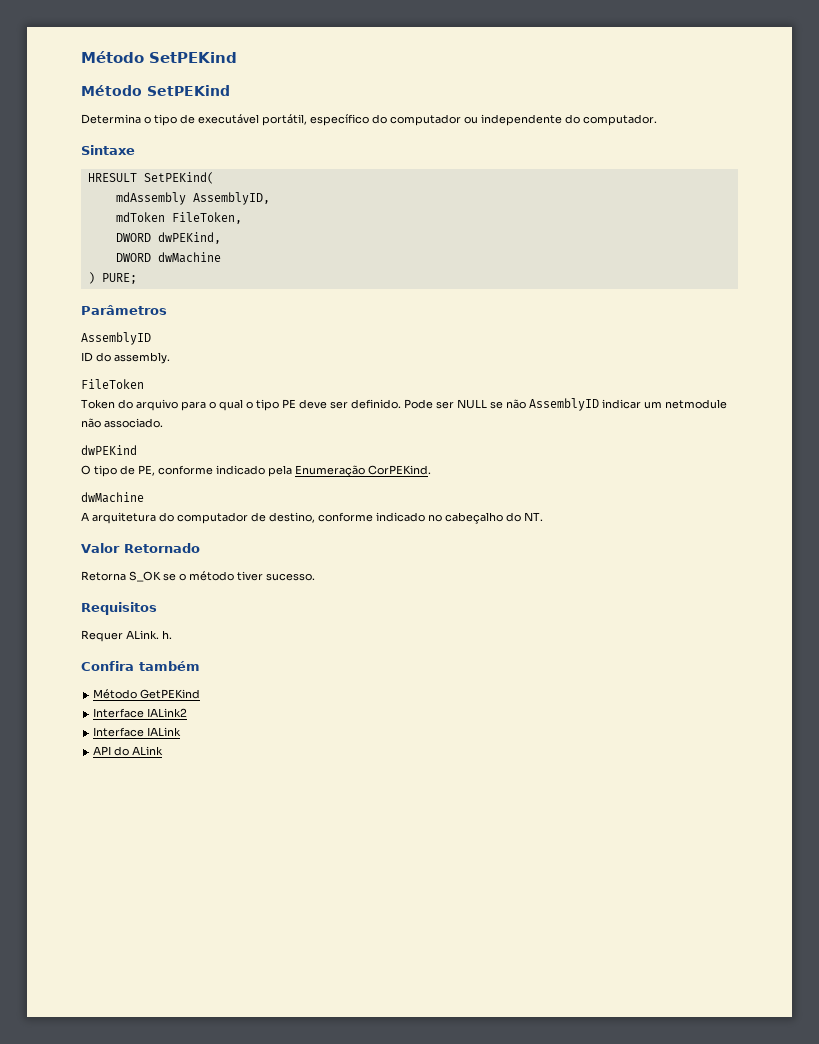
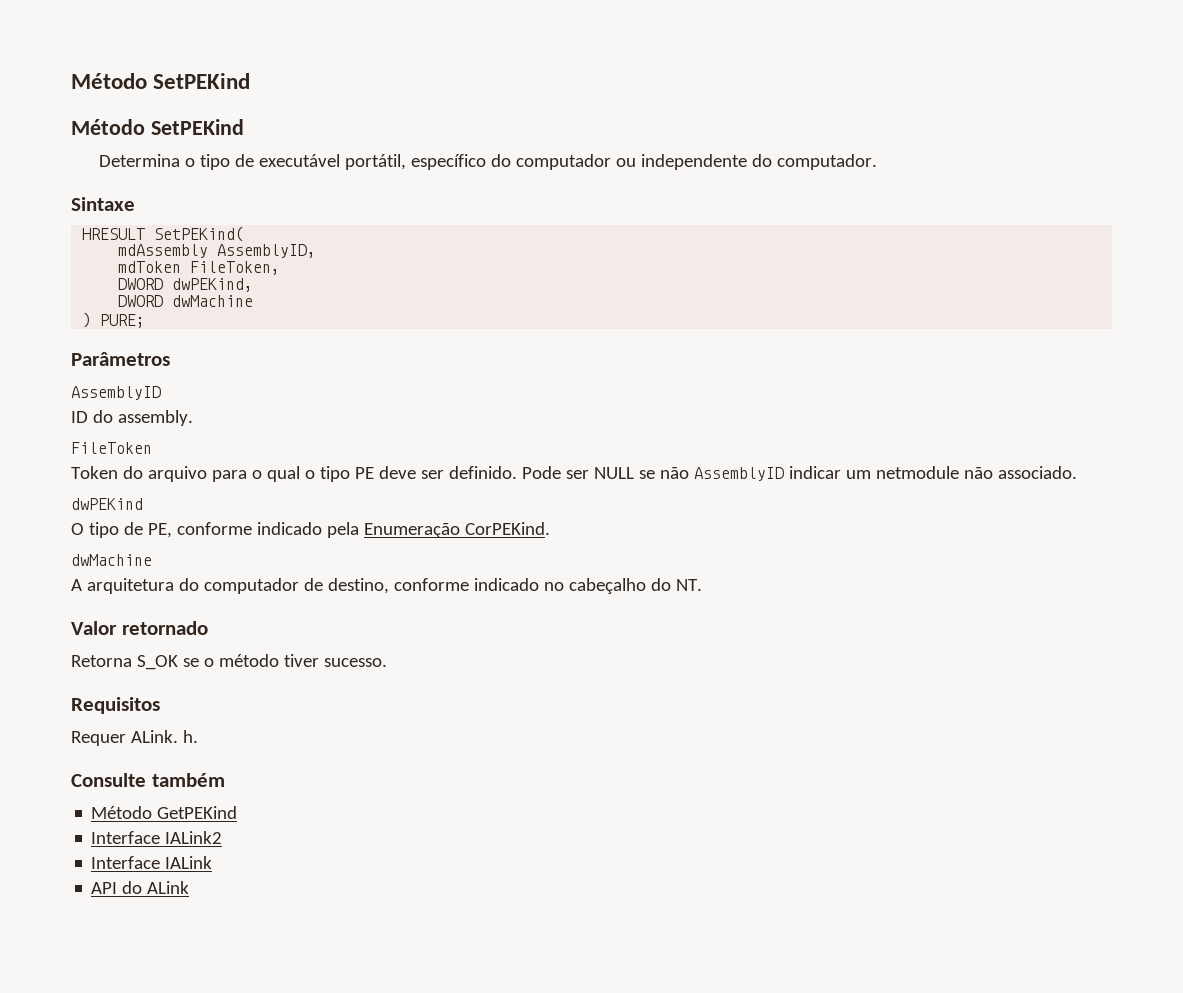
[124,543,200,553] Retornado -> [121,621,208,635] retornado
[81,661,134,671] Confira -> [71,773,146,787] Consulte

